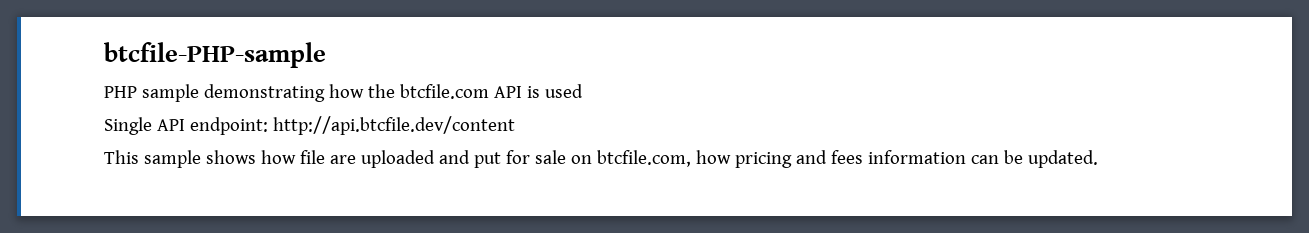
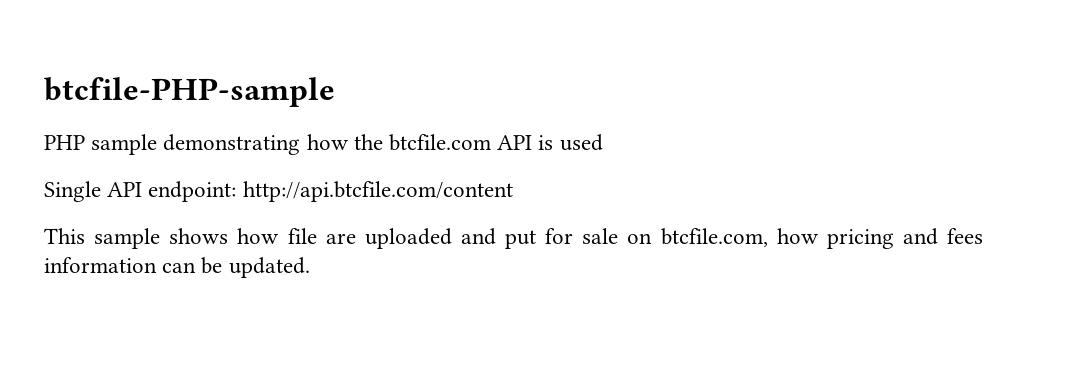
[272,116,515,135] http://api.btcfile.dev/content -> [242,181,513,202] http://api.btcfile.com/content

